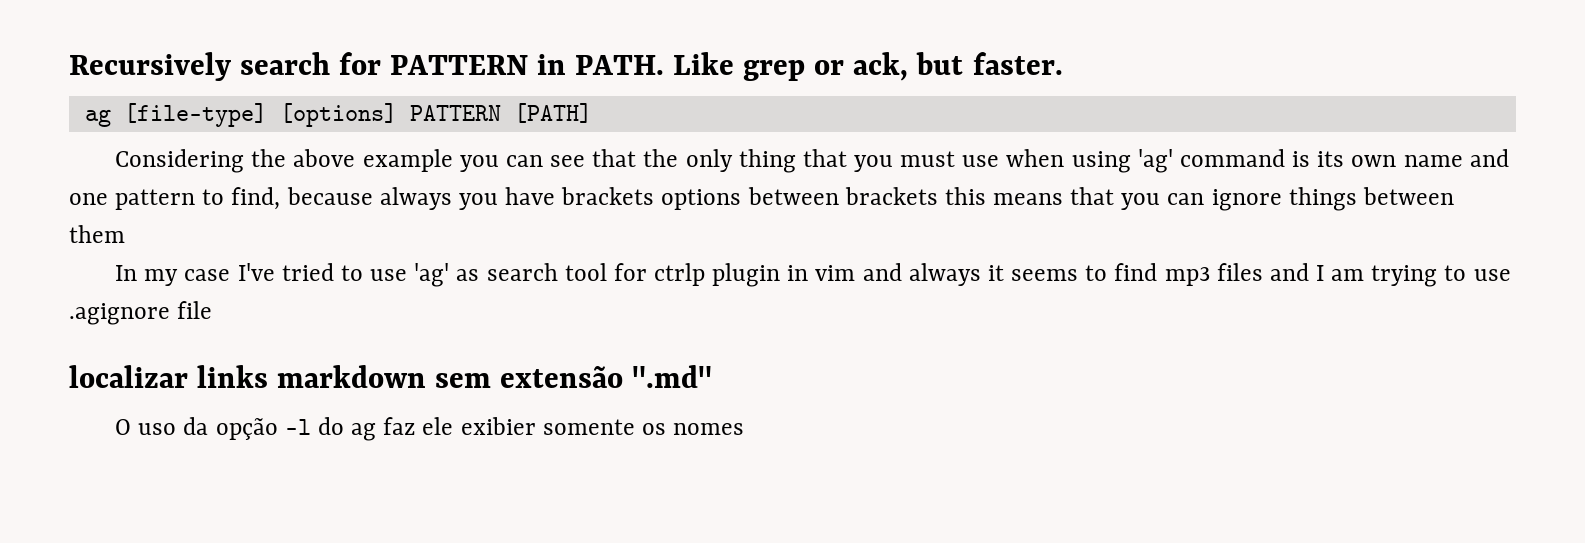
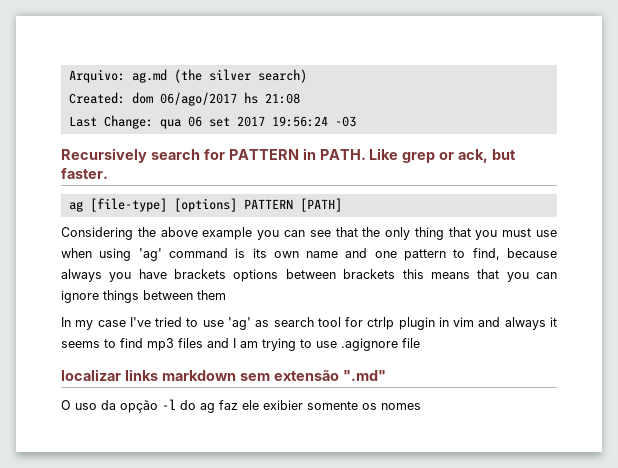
(69, 66) none -> [68,69,307,83] [68,92,300,106] [68,115,356,129] Arquivo: ag.md (the silver search) // Created: dom 06/ago/2017 hs 21:08 // Last Change: qua 06 set 2017 19:56:24 -03 //

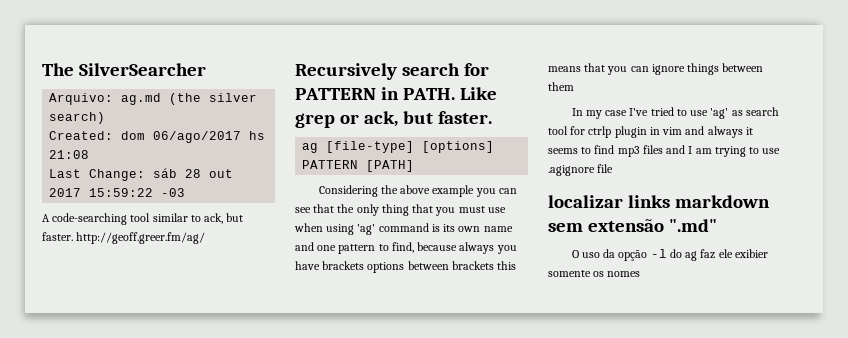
(68, 76) none -> [42,63,206,76] The SilverSearcher //
[159,116,356,129] qua 06 set 2017 19:56:24 -03 -> [153,168,234,178] [49,188,186,197] [42,213,244,225] [42,232,206,244] sáb 28 out 2017 15:59:22 -03 // A code-searching tool similar to ack, but faster. http://geoff.greer.fm/ag/

